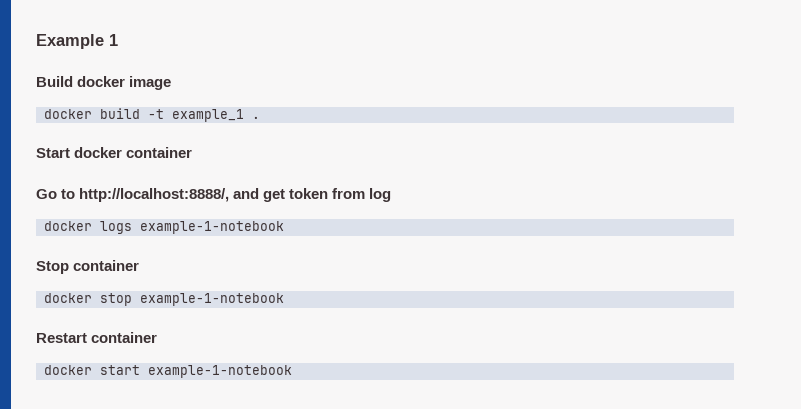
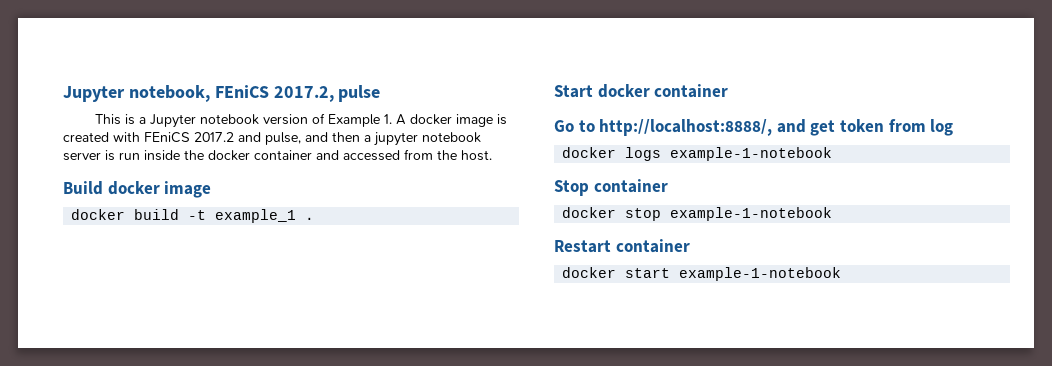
[36,34,118,49] Example 1 -> [63,85,381,102] [94,113,507,128] [63,132,481,146] [63,149,492,161] Jupyter notebook, FEniCS 2017.2, pulse // This is a Jupyter notebook version of Example 1. A docker image is created with FEniCS 2017.2 and pulse, and then a jupyter notebook server is run inside the docker container and accessed from the host.

